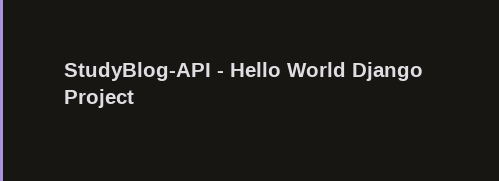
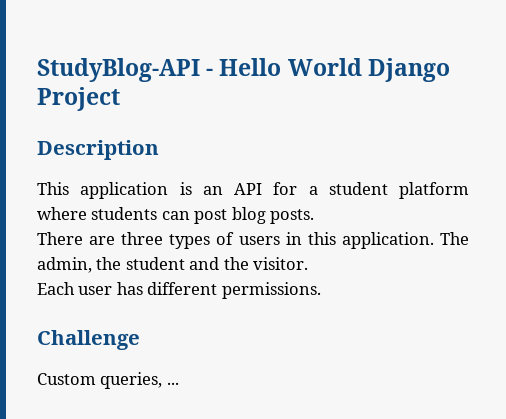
(134, 98) none -> [37,140,159,160] [37,182,469,199] [37,207,315,224] [37,232,469,249] [37,257,309,273] [37,282,321,299] [37,330,140,350] [37,372,179,389] // Description // This application is an API for a student platform where students can post blog posts. // There are three types of users in this application. The admin, the student and the visitor. // Each user has different permissions. // Challenge // Custom queries, ...

